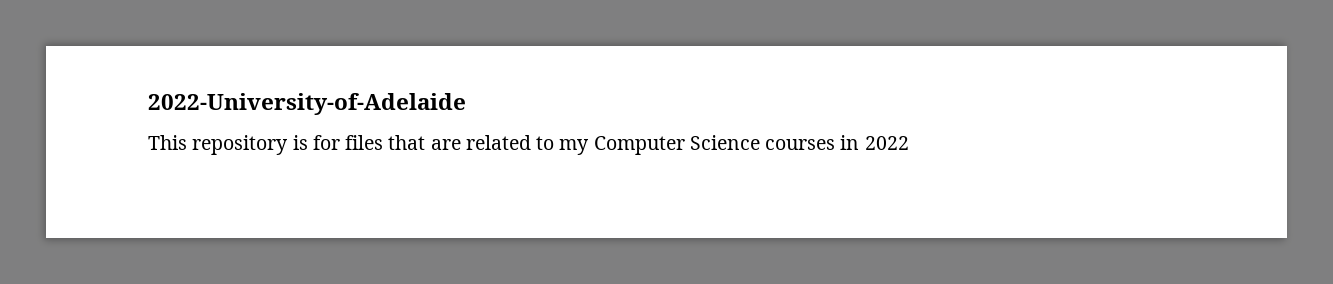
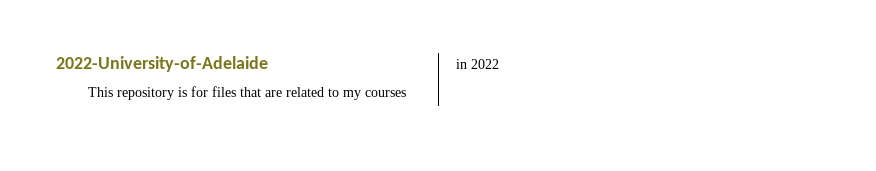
[593,135,760,155] Computer Science -> (361, 95) none

